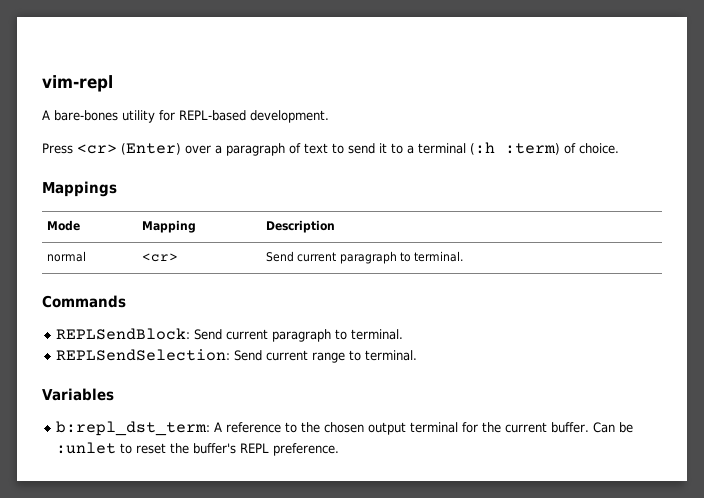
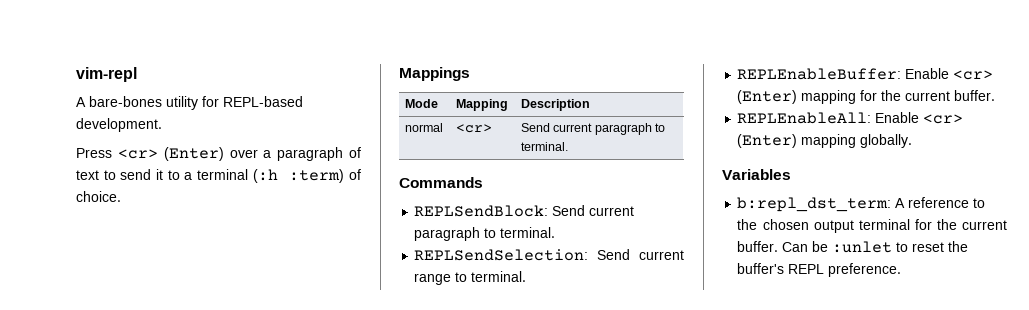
(418, 355) none -> [737,68,994,80] [737,90,996,104] [737,112,964,124] [737,134,913,148] // REPLEnableBuffer: Enable <cr> (Enter) mapping for the current buffer. // REPLEnableAll: Enable <cr> (Enter) mapping globally.

